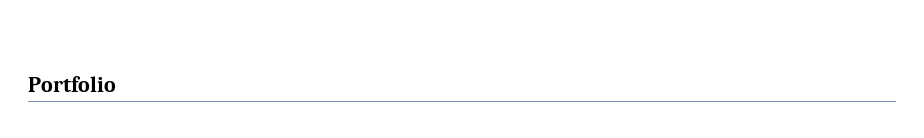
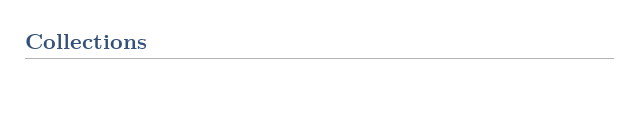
[28,76,116,92] Portfolio -> [25,34,147,49] Collections

